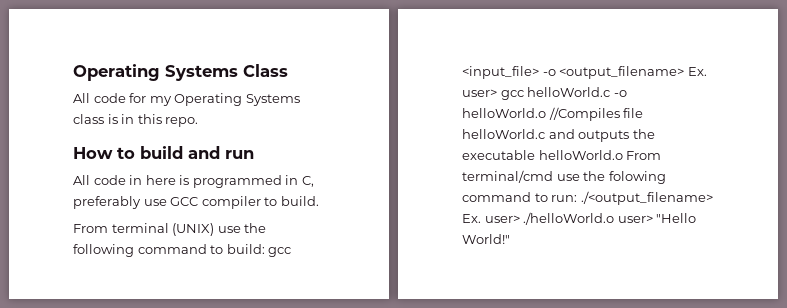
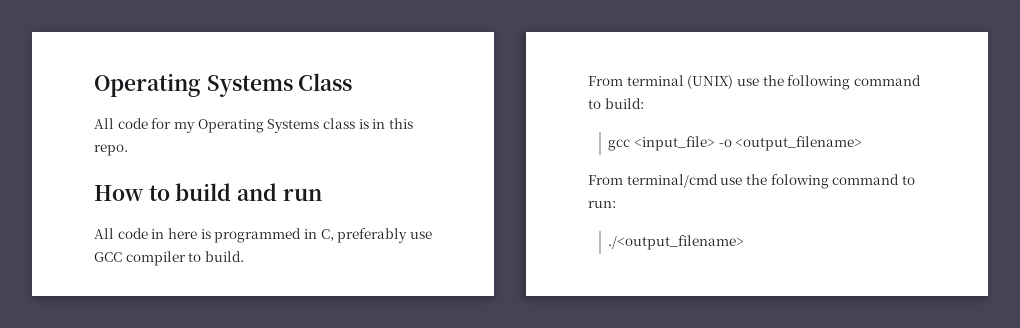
(265, 249) none -> (644, 103) //
[687,67,707,76] [462,87,627,100] [462,107,644,121] [462,129,655,142] [462,150,623,160] Ex. user> gcc helloWorld.c -o helloWorld.o //Compiles file helloWorld.c and outputs the executable helloWorld.o -> (863, 143) //
[580,191,713,205] [462,212,697,225] [462,234,510,244] ./<output_filename> Ex. user> ./helloWorld.o user> "Hello World!" -> [608,235,745,250] // ./<output_filename>

